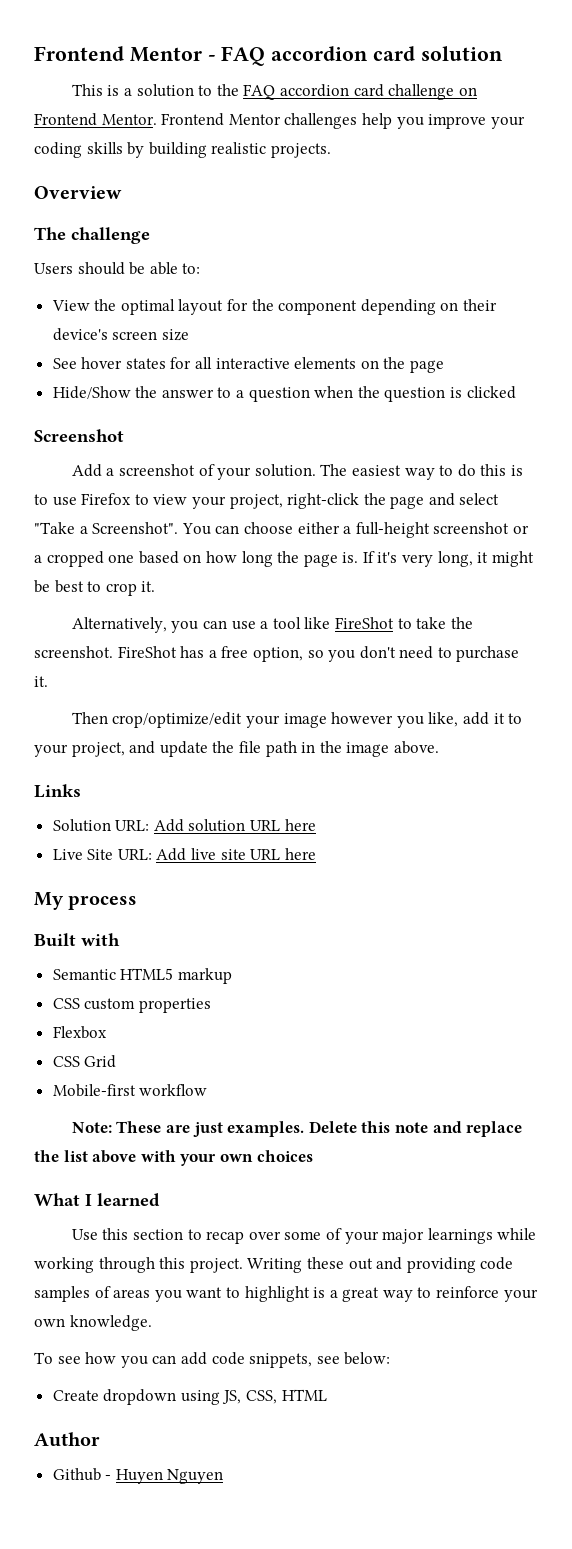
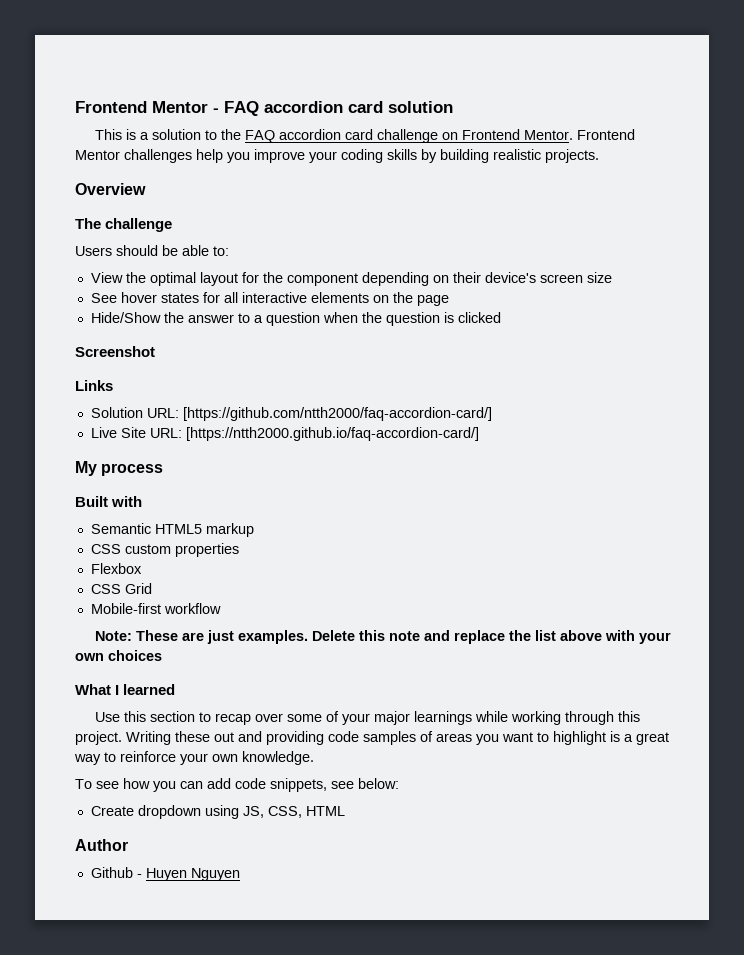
[71,464,523,480] [34,493,500,509] [34,522,529,538] [34,551,534,567] [34,580,156,596] [71,617,473,633] [34,646,520,662] [34,676,48,687] [71,712,523,728] [34,741,439,757] // Add a screenshot of your solution. The easiest way to do this is to use Firefox to view your project, right-click the page and select "Take a Screenshot". You can choose either a full-height screenshot or a cropped one based on how long the page is. If it's very long, it might be best to crop it. // Alternatively, you can use a tool like FireShot to take the screenshot. FireShot has a free option, so you don't need to purchase it. // Then crop/optimize/edit your image however you like, add it to your project, and update the file path in the image above. -> (155, 351) none
[153,819,316,832] Add solution URL here -> [182,407,492,421] [https://github.com/ntth2000/faq-accordion-card/]
[156,848,316,861] Add live site URL here -> [185,427,479,441] [https://ntth2000.github.io/faq-accordion-card/]

